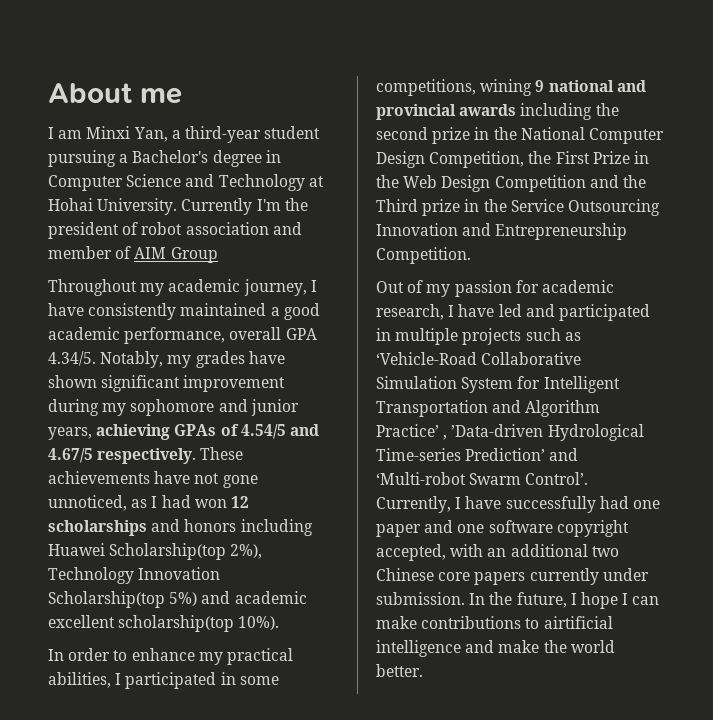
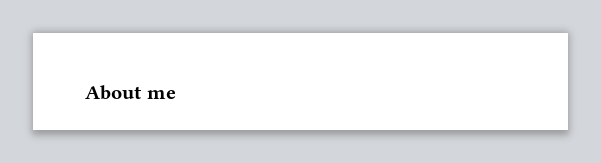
[48,126,321,143] [48,150,281,167] [48,174,324,191] [48,198,308,215] [48,222,302,239] [48,246,218,263] [48,279,317,296] [48,303,320,320] [48,327,317,344] [48,351,285,368] [48,375,286,392] [48,399,299,416] [48,424,319,440] [48,447,244,464] [48,471,258,488] [48,495,249,511] [48,519,313,536] [48,543,263,560] [48,567,221,584] [48,591,307,608] [48,615,280,632] [48,648,293,665] [48,672,279,689] [376,79,646,96] [376,103,619,120] [376,127,664,144] [376,151,649,168] [376,175,646,192] [376,199,660,216] [376,223,628,240] [376,247,471,264] [376,280,614,297] [376,304,650,321] [376,328,581,345] [376,352,582,365] [376,376,620,393] [376,400,601,417] [376,424,644,441] [376,448,579,461] [376,472,589,485] [376,496,660,513] [376,520,629,537] [376,544,619,561] [376,568,649,585] [376,592,660,609] [376,616,613,629] [376,640,615,657] [376,664,423,677] // I am Minxi Yan, a third-year student pursuing a Bachelor's degree in Computer Science and Technology at Hohai University. Currently I'm the president of robot association and member of AIM Group // Throughout my academic journey, I have consistently maintained a good academic performance, overall GPA 4.34/5. Notably, my grades have shown significant improvement during my sophomore and junior years, achieving GPAs of 4.54/5 and 4.67/5 respectively. These achievements have not gone unnoticed, as I had won 12 scholarships and honors including Huawei Scholarship(top 2%), Technology Innovation Scholarship(top 5%) and academic excellent scholarship(top 10%). // In order to enhance my practical abilities, I participated in some competitions, wining 9 national and provincial awards including the second prize in the National Computer Design Competition, the First Prize in the Web Design Competition and the Third prize in the Service Outsourcing Innovation and Entrepreneurship Competition. // Out of my passion for academic research, I have led and participated in multiple projects such as ‘Vehicle-Road Collaborative Simulation System for Intelligent Transportation and Algorithm Practice’ , ’Data-driven Hydrological Time-series Prediction’ and ‘Multi-robot Swarm Control’. Currently, I have successfully had one paper and one software copyright accepted, with an additional two Chinese core papers currently under submission. In the future, I hope I can make contributions to airtificial intelligence and make the world better. -> (176, 94) none

